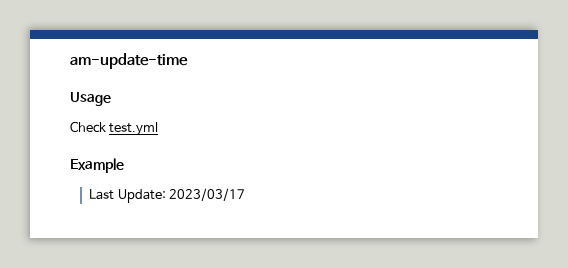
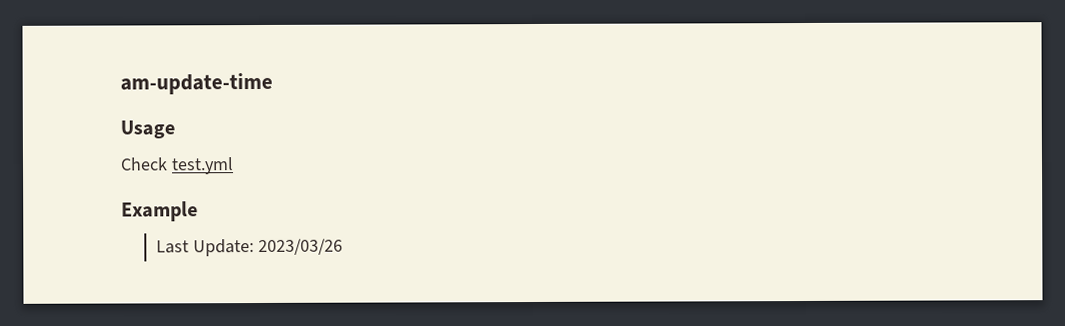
[168,188,245,201] 2023/03/17 -> [258,238,344,256] 2023/03/26

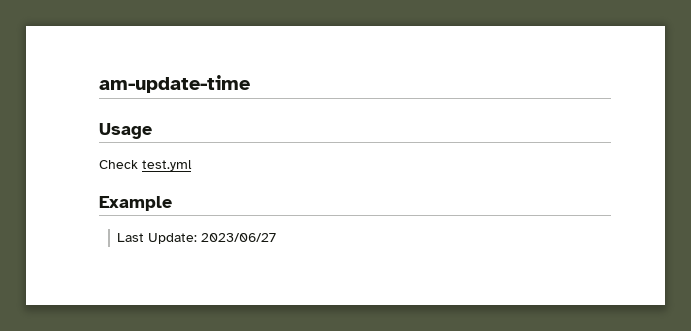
[258,238,344,256] 2023/03/26 -> [201,233,277,242] 2023/06/27

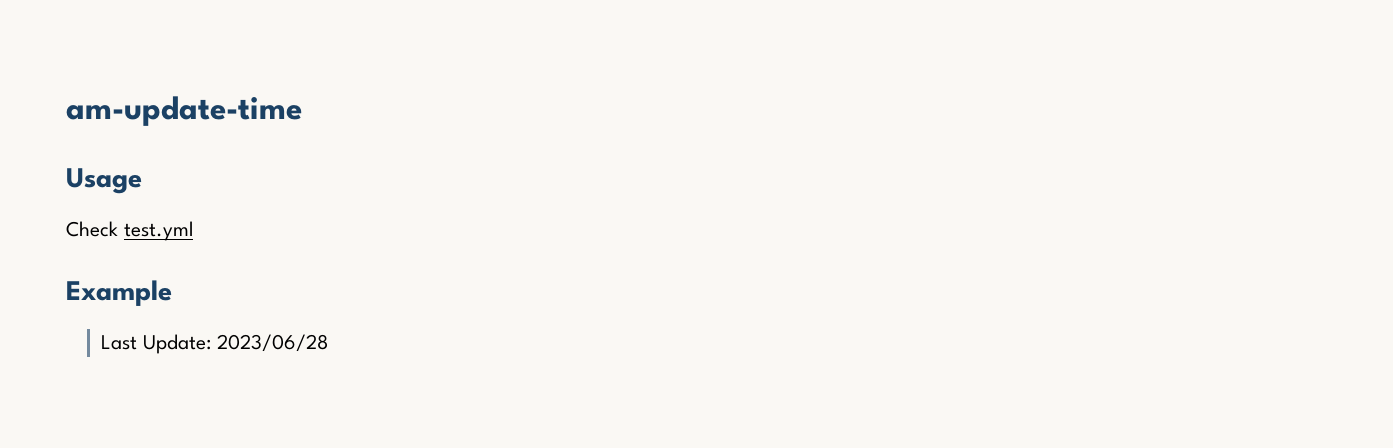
[201,233,277,242] 2023/06/27 -> [216,334,328,352] 2023/06/28

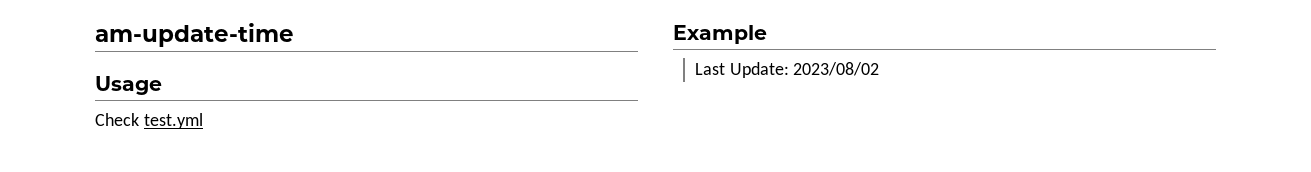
[216,334,328,352] 2023/06/28 -> [793,62,880,76] 2023/08/02

